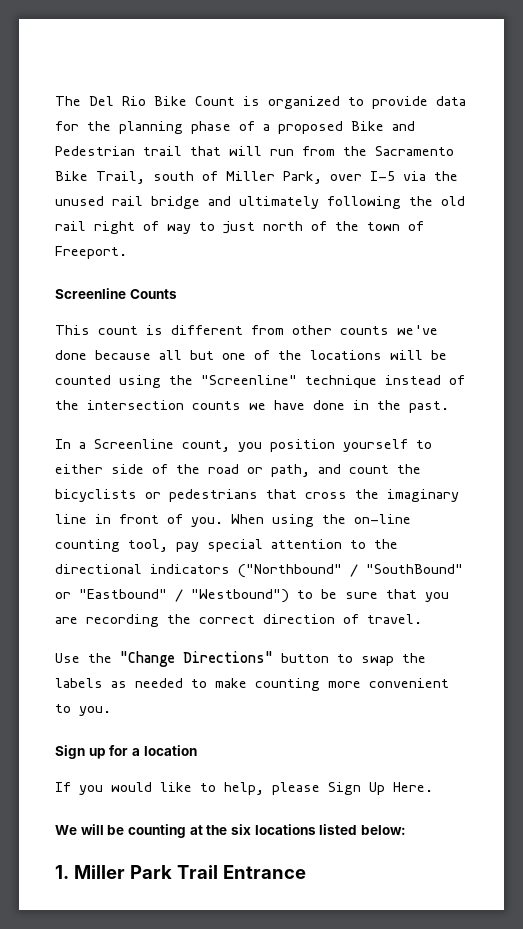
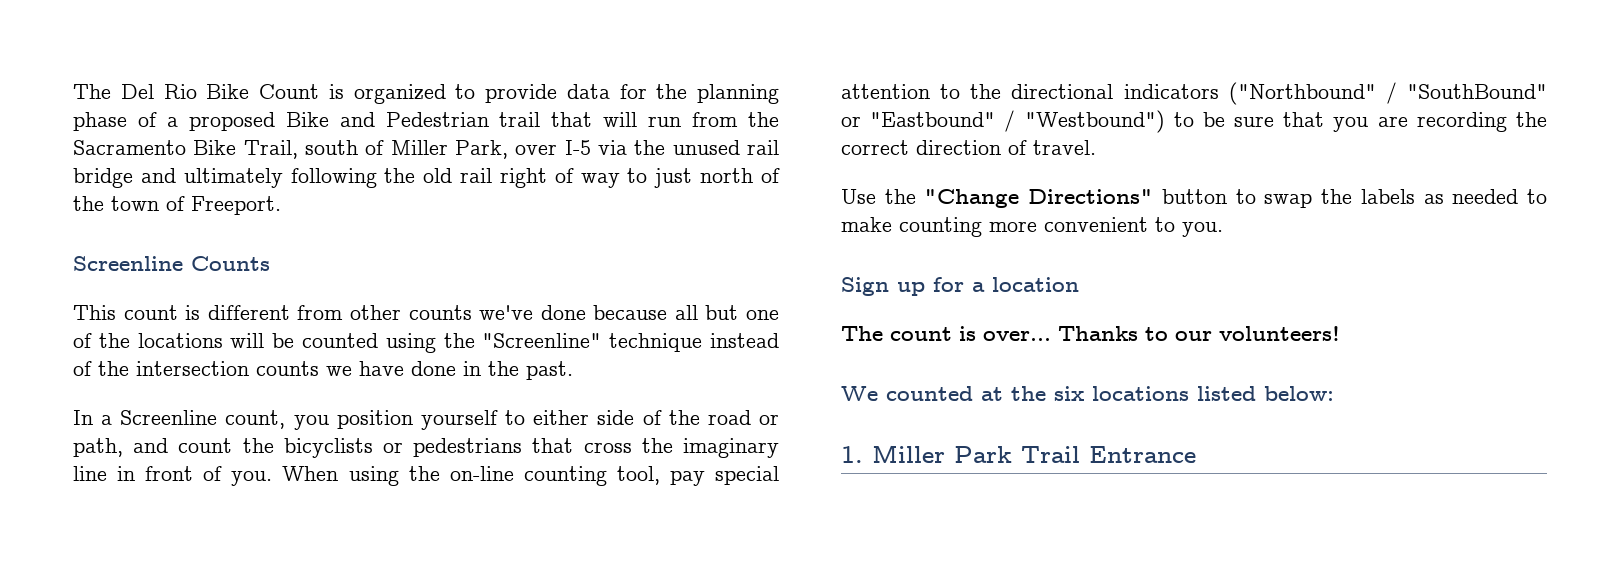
[55,782,433,795] [55,824,186,838] If you would like to help, please Sign Up Here. // We will be counting -> [841,326,1340,341] [841,386,973,401] The count is over... Thanks to our volunteers! // We counted

